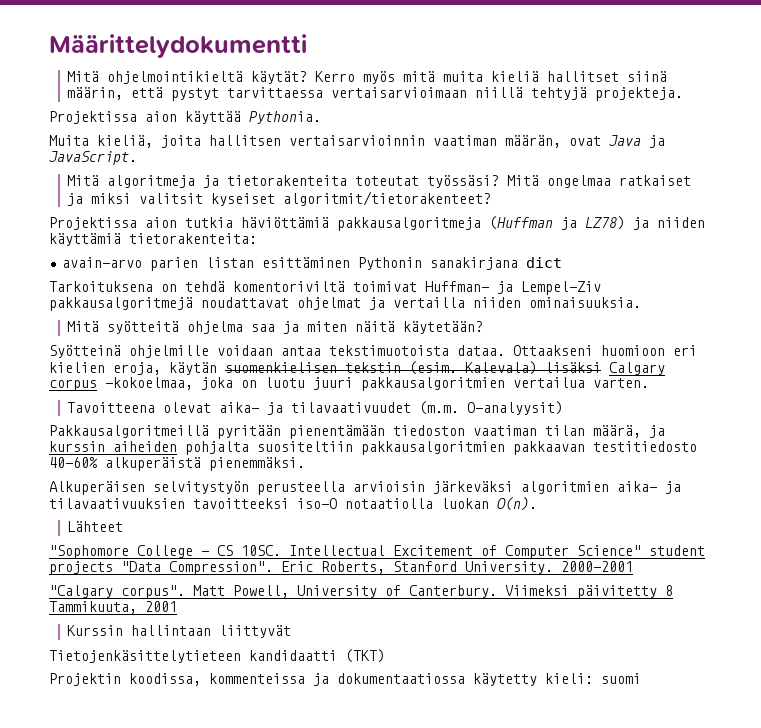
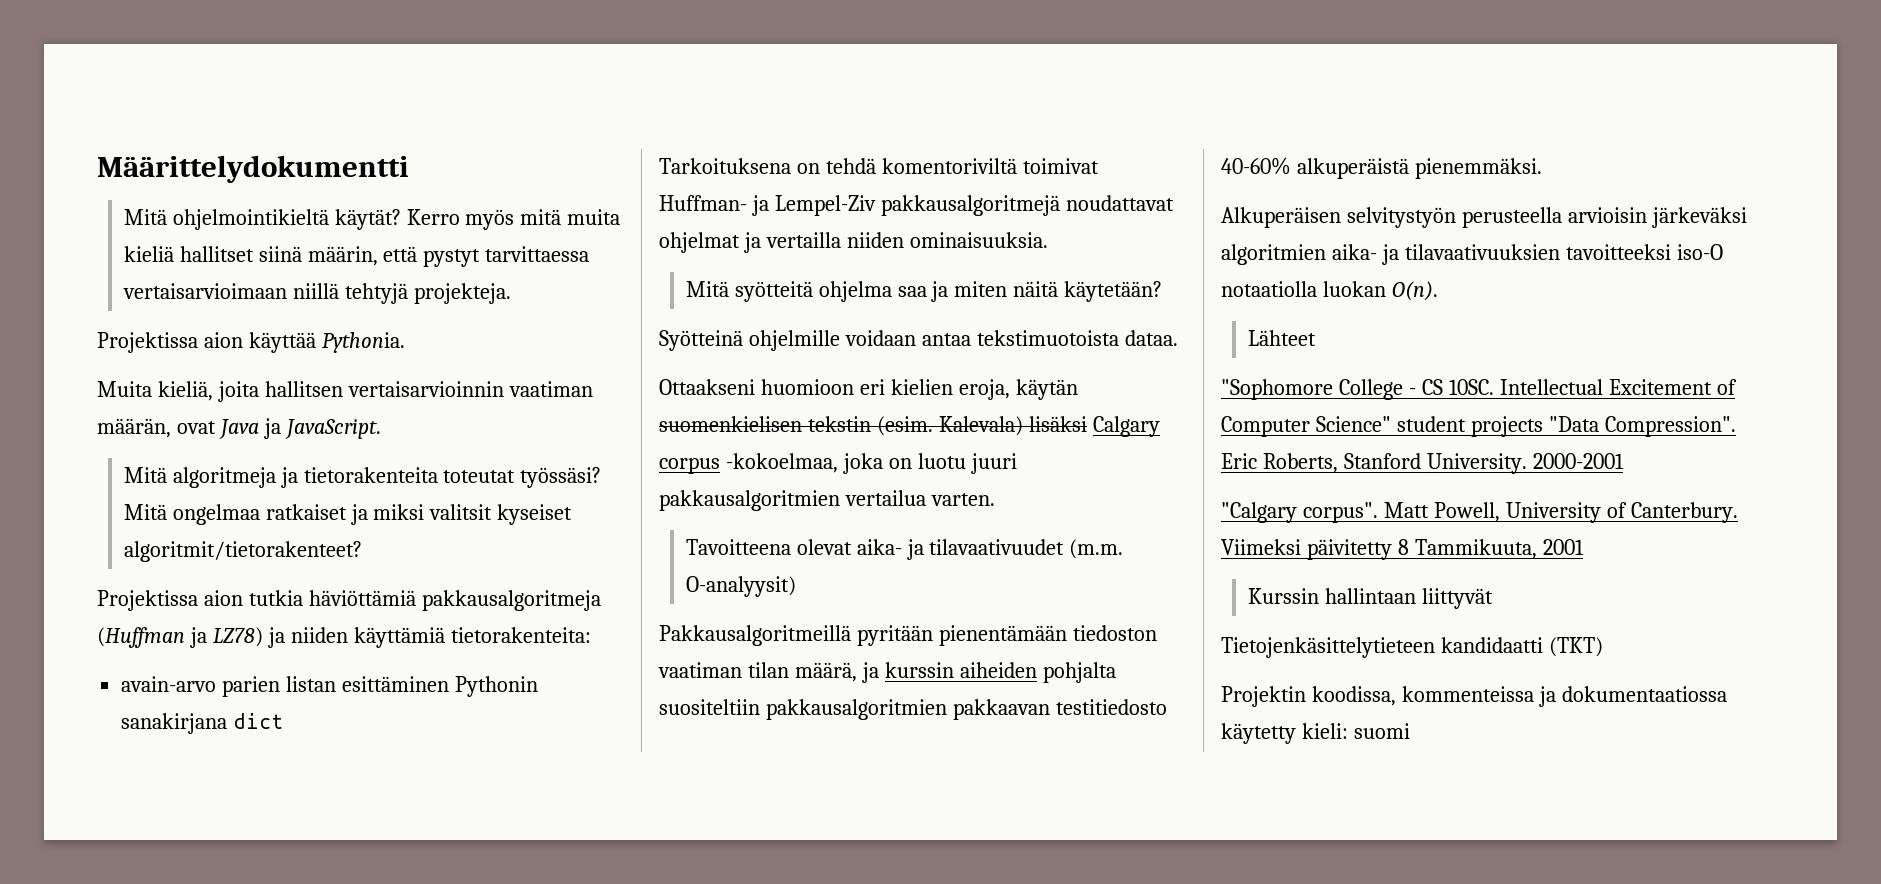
(505, 350) none -> (1178, 338) //

